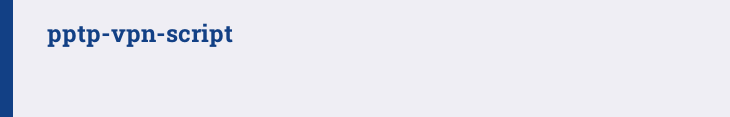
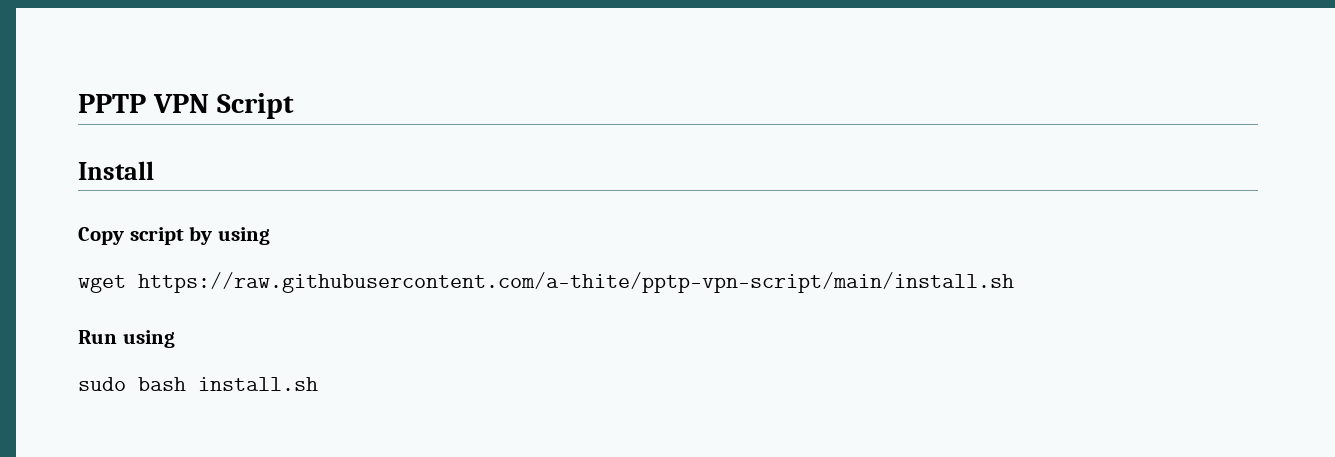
[47,23,233,47] pptp-vpn-script -> [78,93,294,119] [78,161,154,180] [78,226,270,245] [78,272,1014,293] [78,330,175,348] [78,377,318,391] PPTP VPN Script // Install // Copy script by using // wget https://raw.githubusercontent.com/a-thite/pptp-vpn-script/main/install.sh // Run using // sudo bash install.sh

